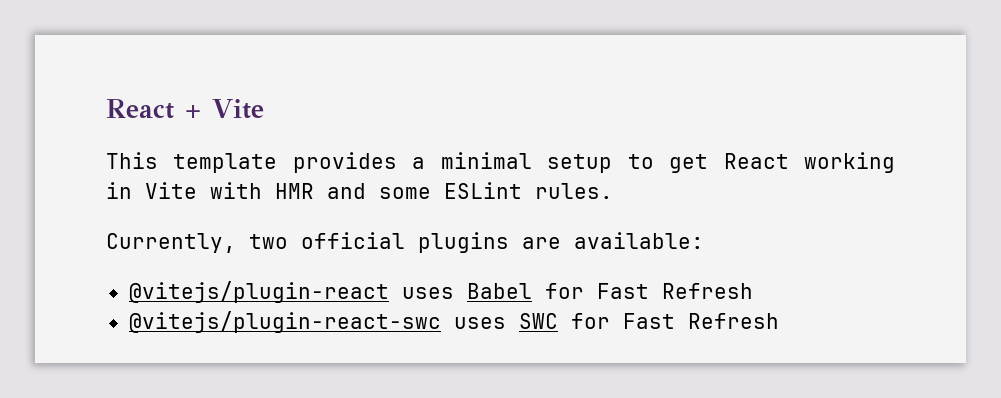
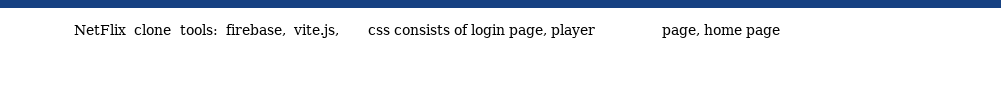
[106,99,264,119] [106,152,896,173] [106,182,613,199] [106,232,704,253] [128,281,753,303] [128,311,779,333] React + Vite // This template provides a minimal setup to get React working in Vite with HMR and some ESLint rules. // Currently, two official plugins are available: // @vitejs/plugin-react uses Babel for Fast Refresh // @vitejs/plugin-react-swc uses SWC for Fast Refresh -> [74,24,780,38] NetFlix clone tools: firebase, vite.js, css consists of login page, player page, home page

